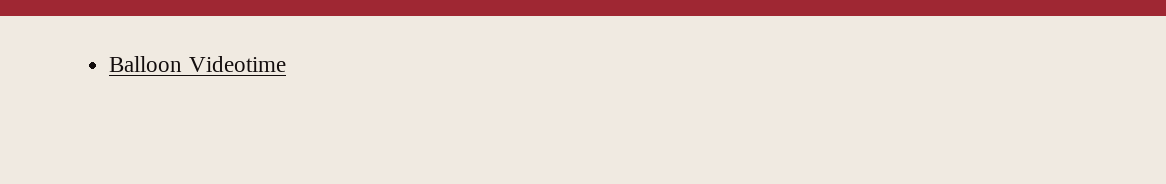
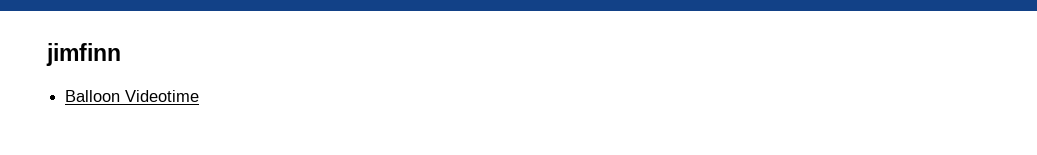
(109, 64) none -> [46,43,121,66] jimfinn //

